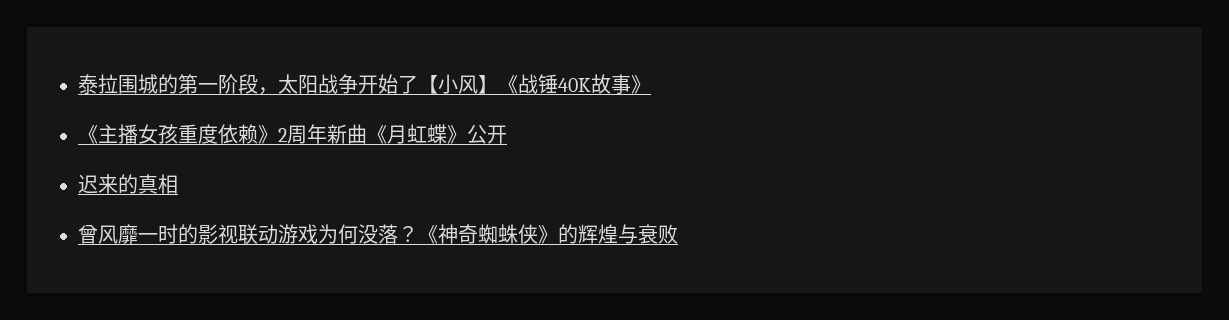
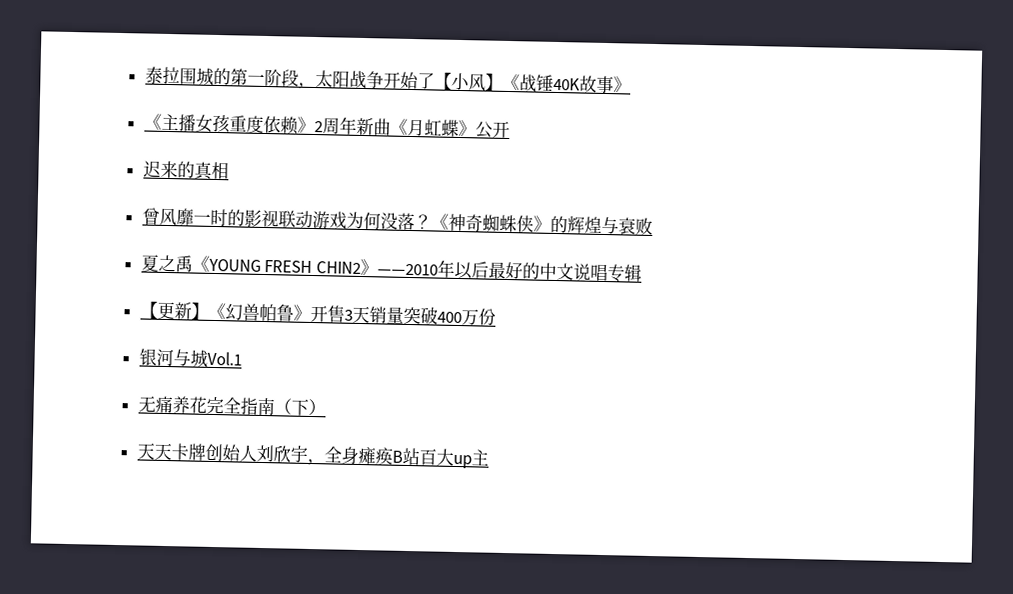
(678, 234) none -> [140,254,642,283] [139,301,496,326] [138,348,242,368] [137,395,326,416] [136,442,489,469] // 夏之禹《YOUNG FRESH CHIN2》——2010年以后最好的中文说唱专辑 // 【更新】《幻兽帕鲁》开售3天销量突破400万份 // 银河与城Vol.1 // 无痛养花完全指南（下） // 天天卡牌创始人刘欣宇，全身瘫痪B站百大up主

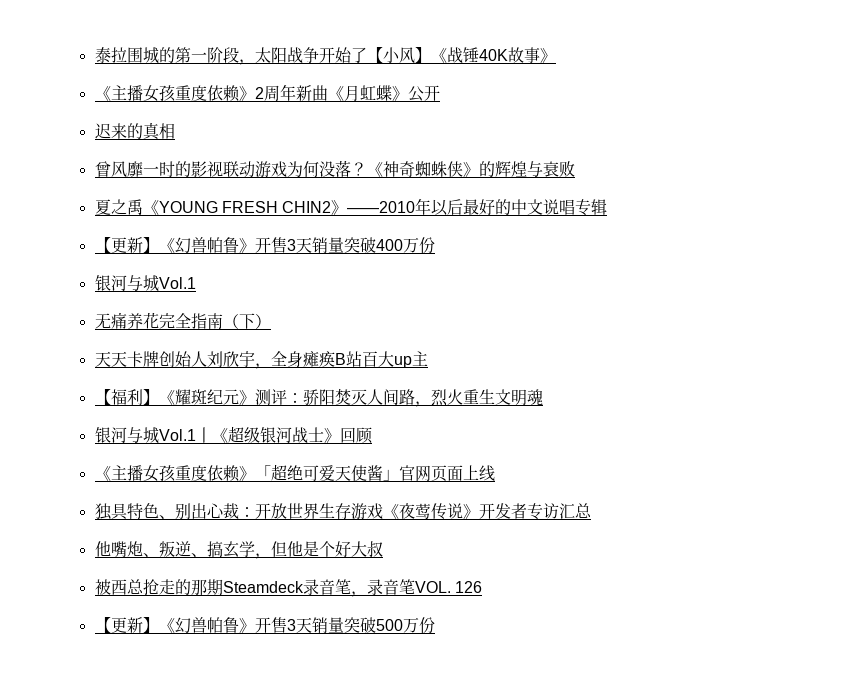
(489, 457) none -> [94,388,543,407] [94,426,373,444] [94,464,495,482] [94,503,592,520] [94,541,383,559] [94,579,482,597] [94,617,435,634] // 【福利】《耀斑纪元》测评：骄阳焚灭人间路，烈火重生文明魂 // 银河与城Vol.1丨《超级银河战士》回顾 // 《主播女孩重度依赖》「超绝可爱天使酱」官网页面上线 // 独具特色、别出心裁：开放世界生存游戏《夜莺传说》开发者专访汇总 // 他嘴炮、叛逆、搞玄学，但他是个好大叔 // 被西总抢走的那期Steamdeck录音笔，录音笔VOL. 126 // 【更新】《幻兽帕鲁》开售3天销量突破500万份

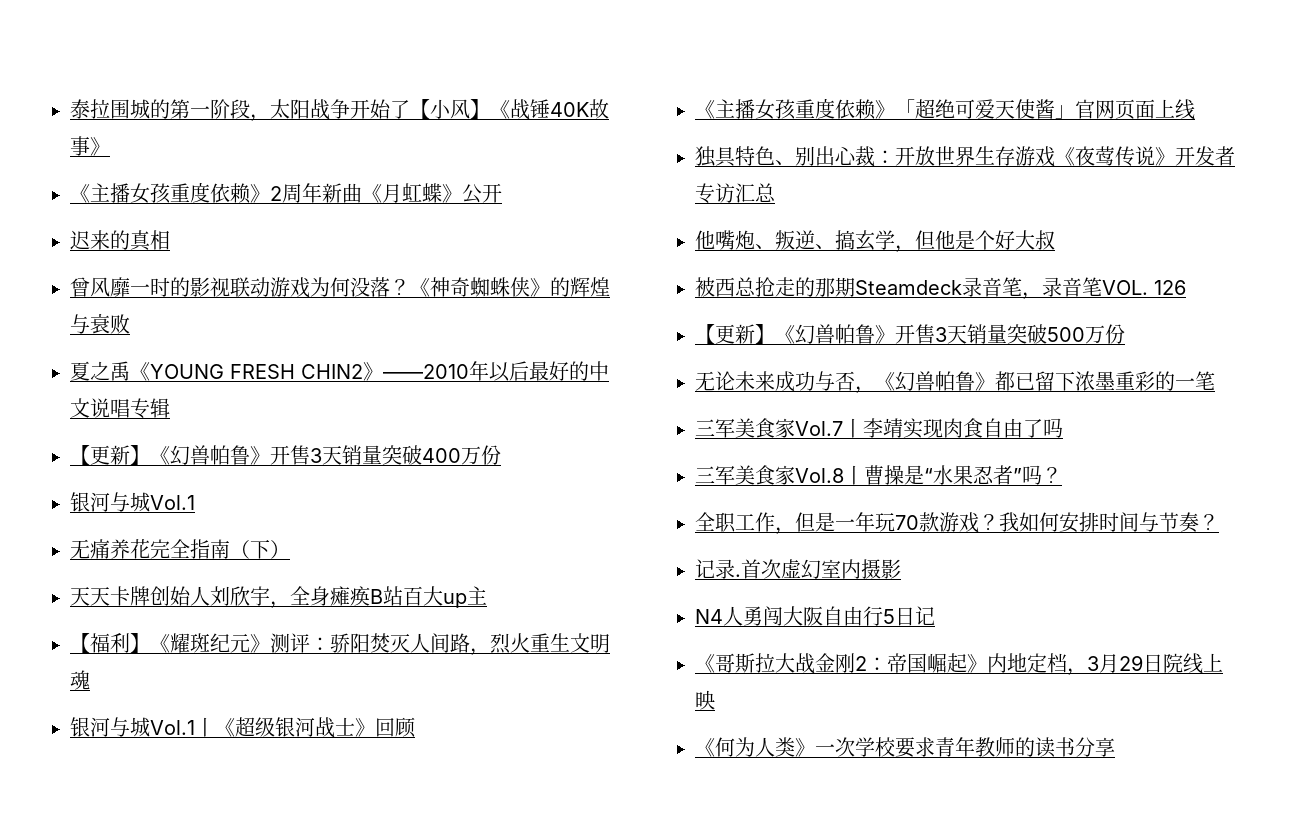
(435, 625) none -> [695,371,1215,394] [695,418,1063,439] [695,465,1062,485] [695,512,1219,535] [695,559,901,579] [695,606,935,626] [695,653,1223,676] [695,690,715,710] [695,737,1115,758] // 无论未来成功与否，《幻兽帕鲁》都已留下浓墨重彩的一笔 // 三军美食家Vol.7丨李靖实现肉食自由了吗 // 三军美食家Vol.8丨曹操是“水果忍者”吗？ // 全职工作，但是一年玩70款游戏？我如何安排时间与节奏？ // 记录.首次虚幻室内摄影 // N4人勇闯大阪自由行5日记 // 《哥斯拉大战金刚2：帝国崛起》内地定档，3月29日院线上映 // 《何为人类》一次学校要求青年教师的读书分享

